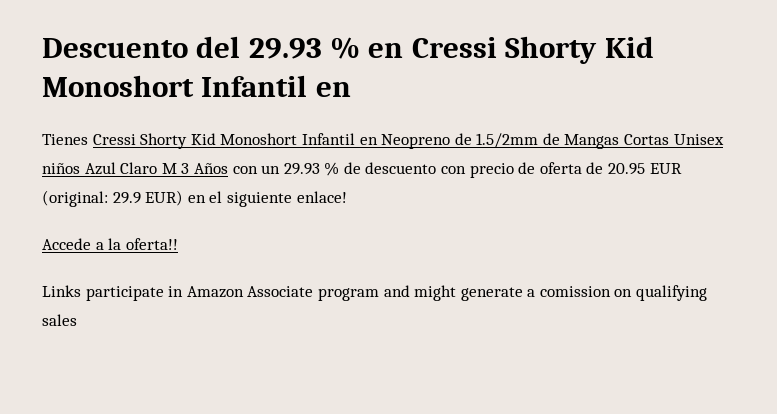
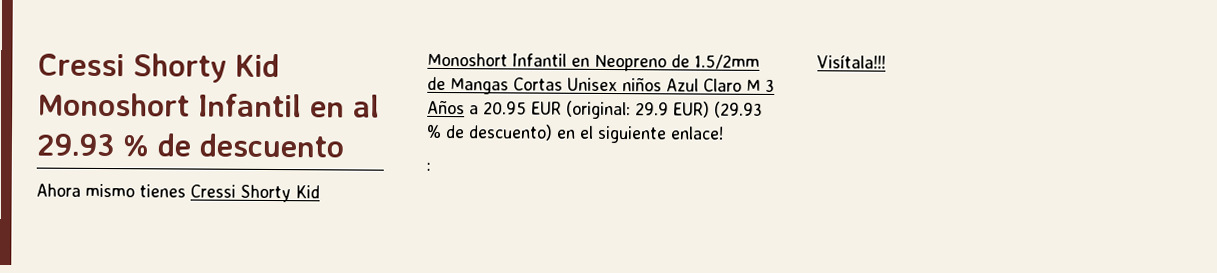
[42,36,654,64] [42,75,351,97] [42,134,88,145] Descuento del 29.93 % en Cressi Shorty Kid Monoshort Infantil en // Tienes -> [37,53,280,83] [37,92,380,118] [36,133,345,158] [36,183,186,198] Cressi Shorty Kid Monoshort Infantil en al 29.93 % de descuento // Ahora mismo tienes
[232,162,604,178] con un 29.93 % de descuento con precio de oferta de -> [469,105,479,115] a
(184, 198) none -> [714,101,763,118] [426,124,553,141] (29.93 % de descuento)
[42,238,178,250] [42,285,708,301] [42,314,77,326] Accede a la oferta!! // Links participate in Amazon Associate program and might generate a comission on qualifying sales -> [426,161,431,171] [817,54,886,69] : // Visítala!!!

